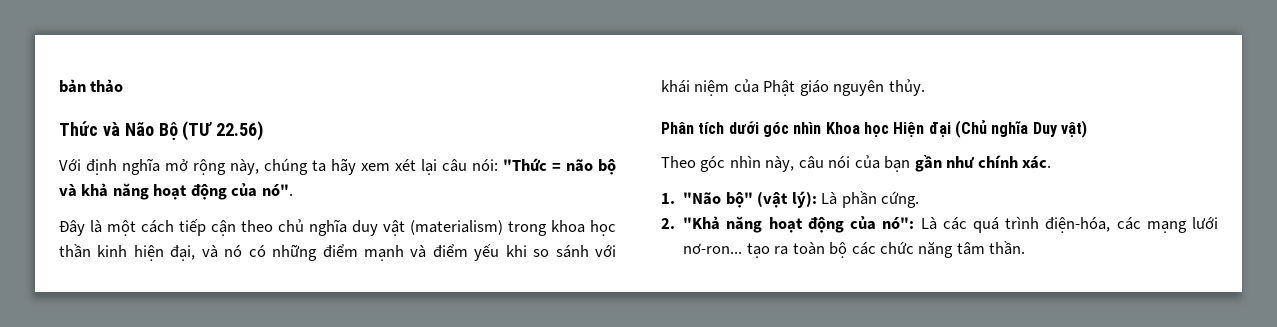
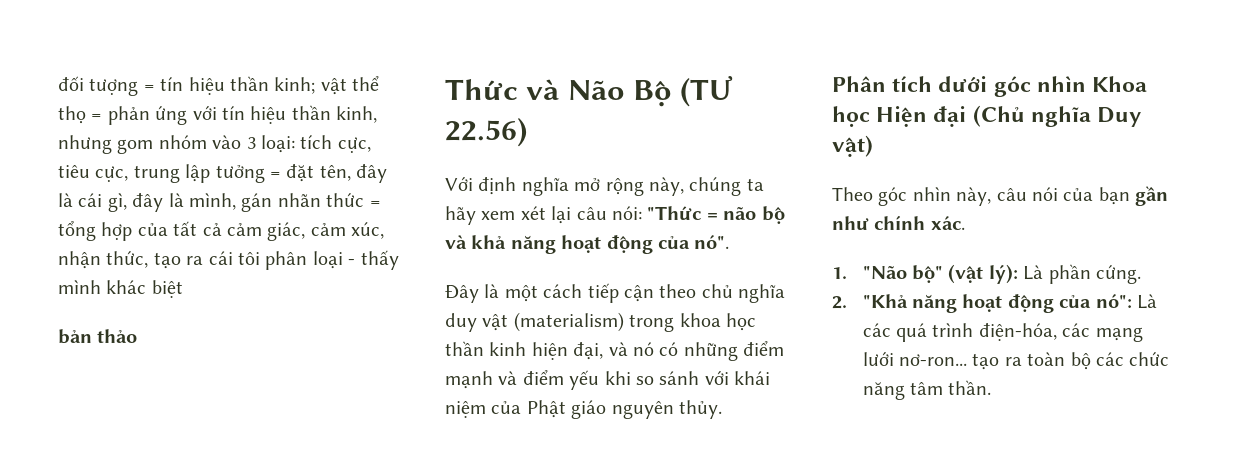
(59, 86) none -> [58,76,380,96] [58,105,378,125] [58,135,371,154] [58,164,388,183] [58,193,381,212] [58,221,385,241] [58,250,399,270] [58,280,183,298] đối tượng = tín hiệu thần kinh; vật thể thọ = phản ứng với tín hiệu thần kinh, nhưng gom nhóm vào 3 loại: tích cực, tiêu cực, trung lập tưởng = đặt tên, đây là cái gì, đây là mình, gán nhãn thức = tổng hợp của tất cả cảm giác, cảm xúc, nhận thức, tạo ra cái tôi phân loại - thấy mình khác biệt //

